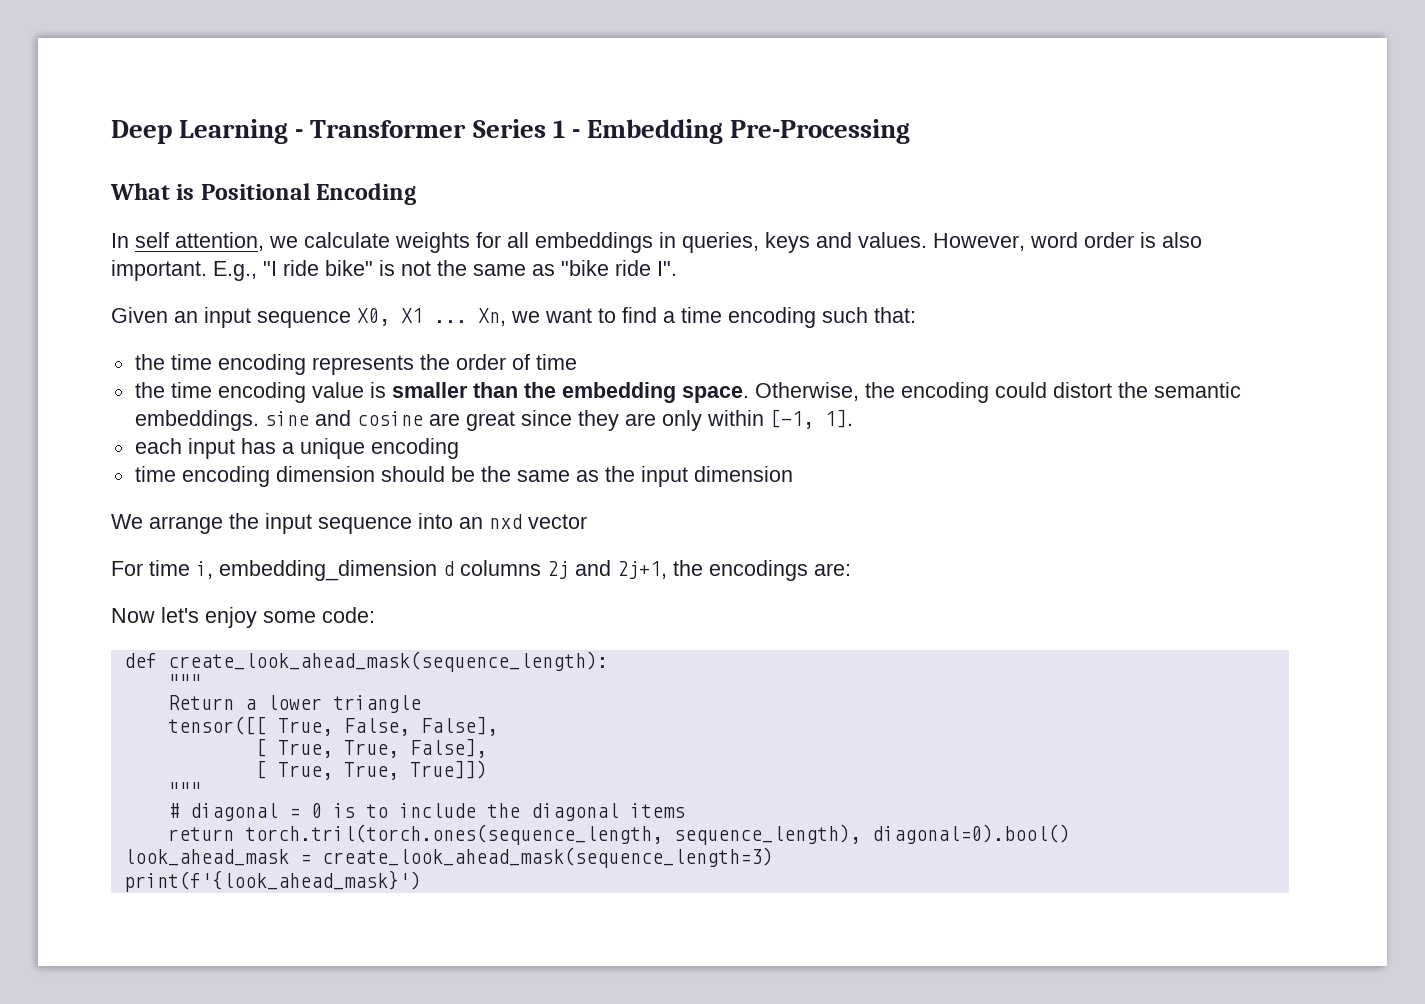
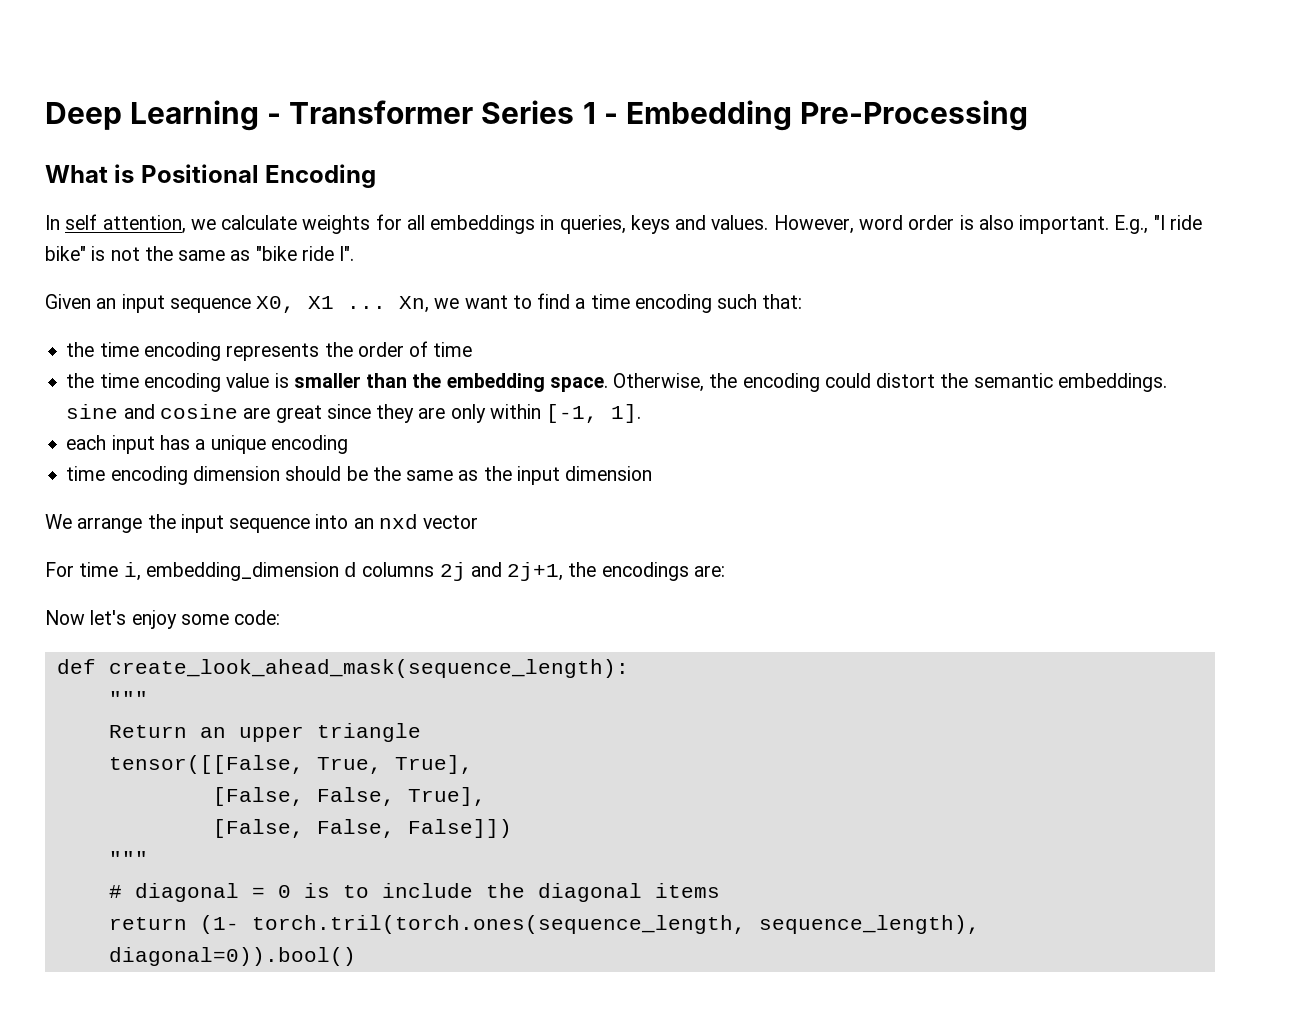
[244,695,322,710] a lower -> [199,726,304,742] an upper
[167,716,498,736] [255,738,487,758] [255,760,487,780] tensor([[ True, False, False], // [ True, True, False], // [ True, True, True]]) -> [108,755,473,774] [212,787,486,806] [212,819,512,838] tensor([[False, True, True], // [False, False, True], // [False, False, False]])
(234, 834) none -> [199,915,239,934] (1-
[871,824,1070,844] [123,847,773,868] [123,870,421,892] diagonal=0).bool() // look_ahead_mask = create_look_ahead_mask(sequence_length=3) // print(f'{look_ahead_mask}') -> [108,947,356,966] diagonal=0)).bool()

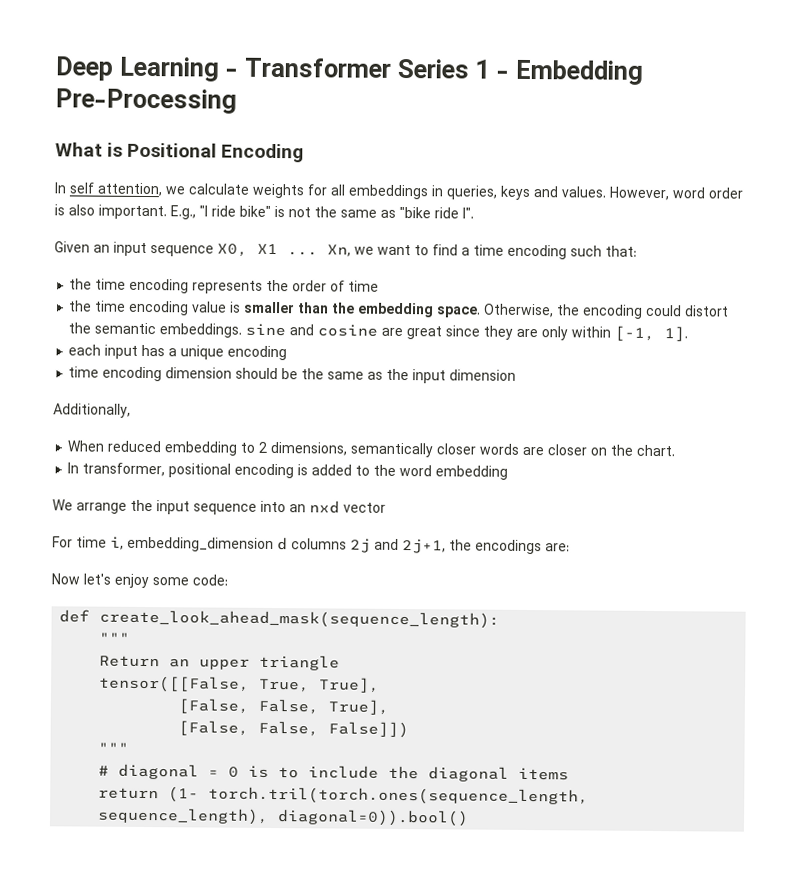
(653, 473) none -> [53,403,131,418] [67,440,676,458] [67,462,509,480] // Additionally, // When reduced embedding to 2 dimensions, semantically closer words are closer on the chart. // In transformer, positional encoding is added to the word embedding

